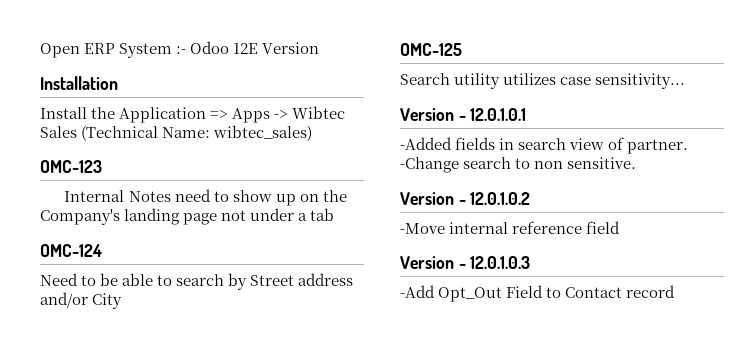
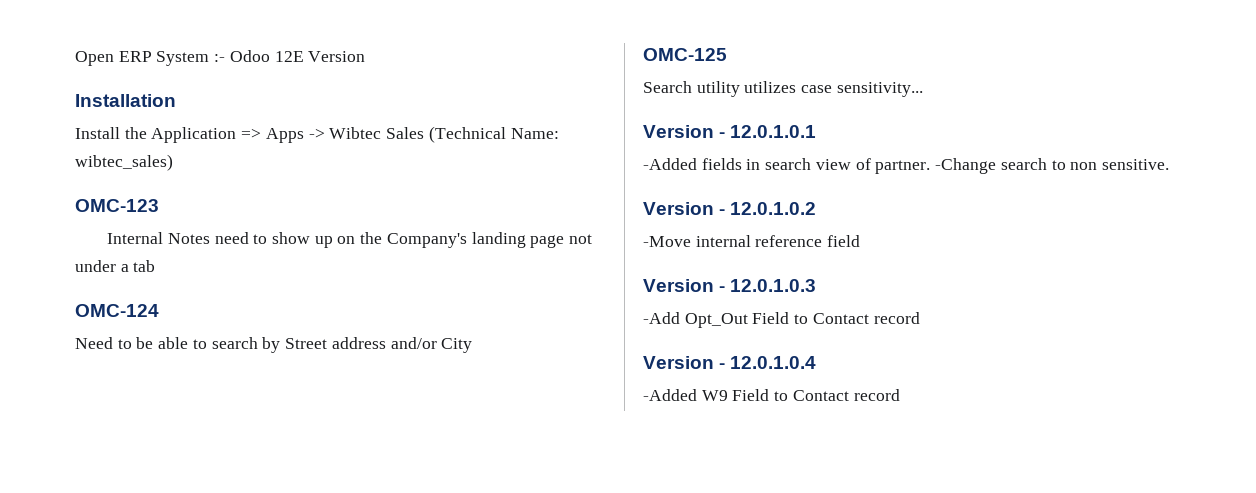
(676, 291) none -> [643,356,817,369] [643,389,900,401] // Version - 12.0.1.0.4 // -Added W9 Field to Contact record

